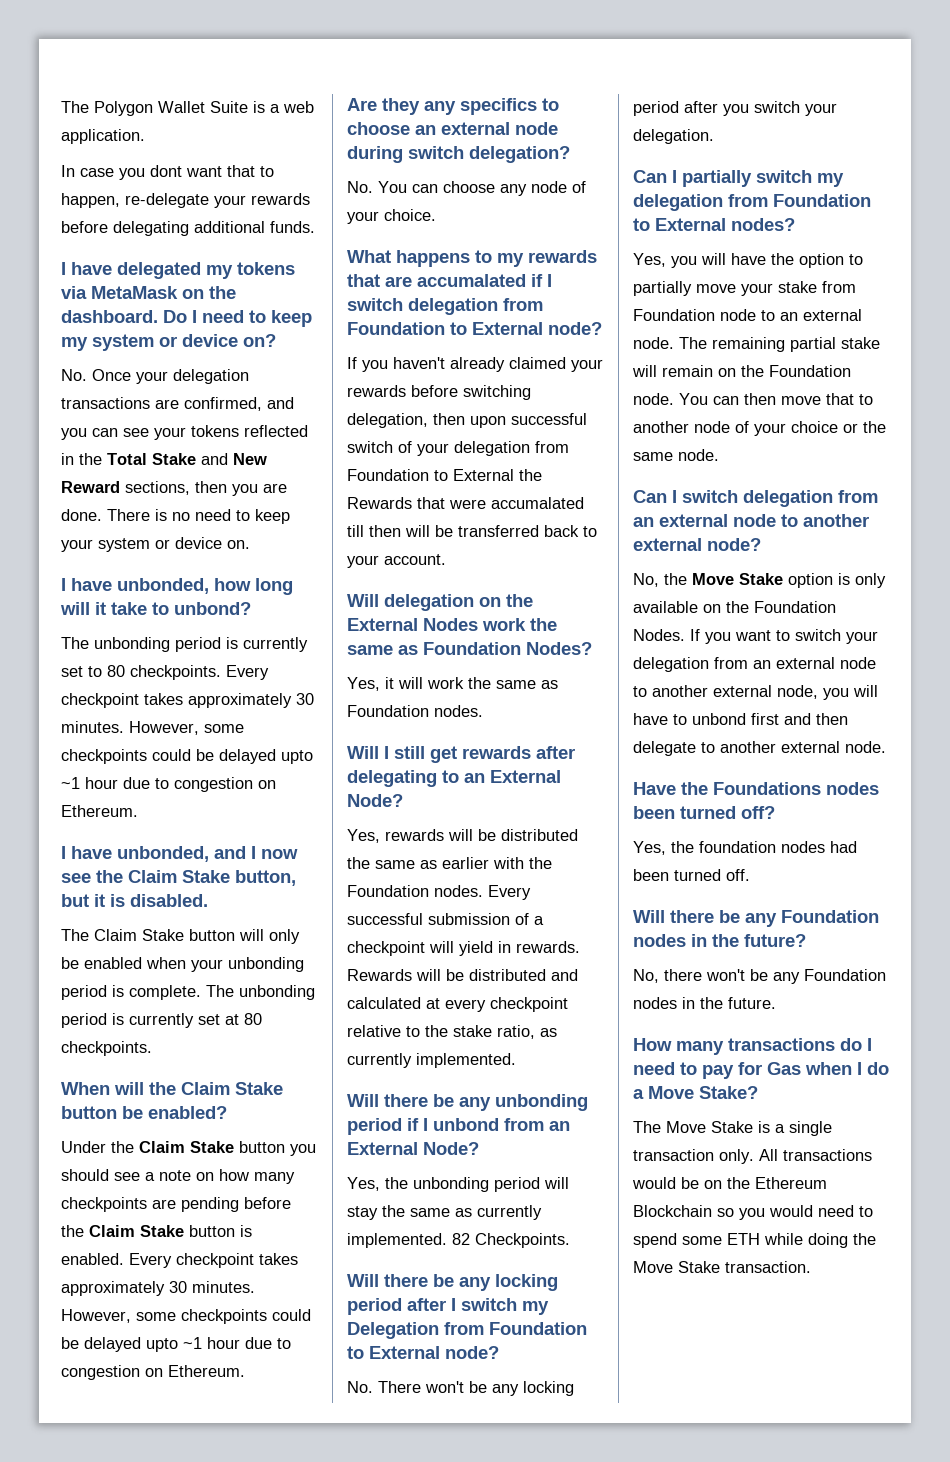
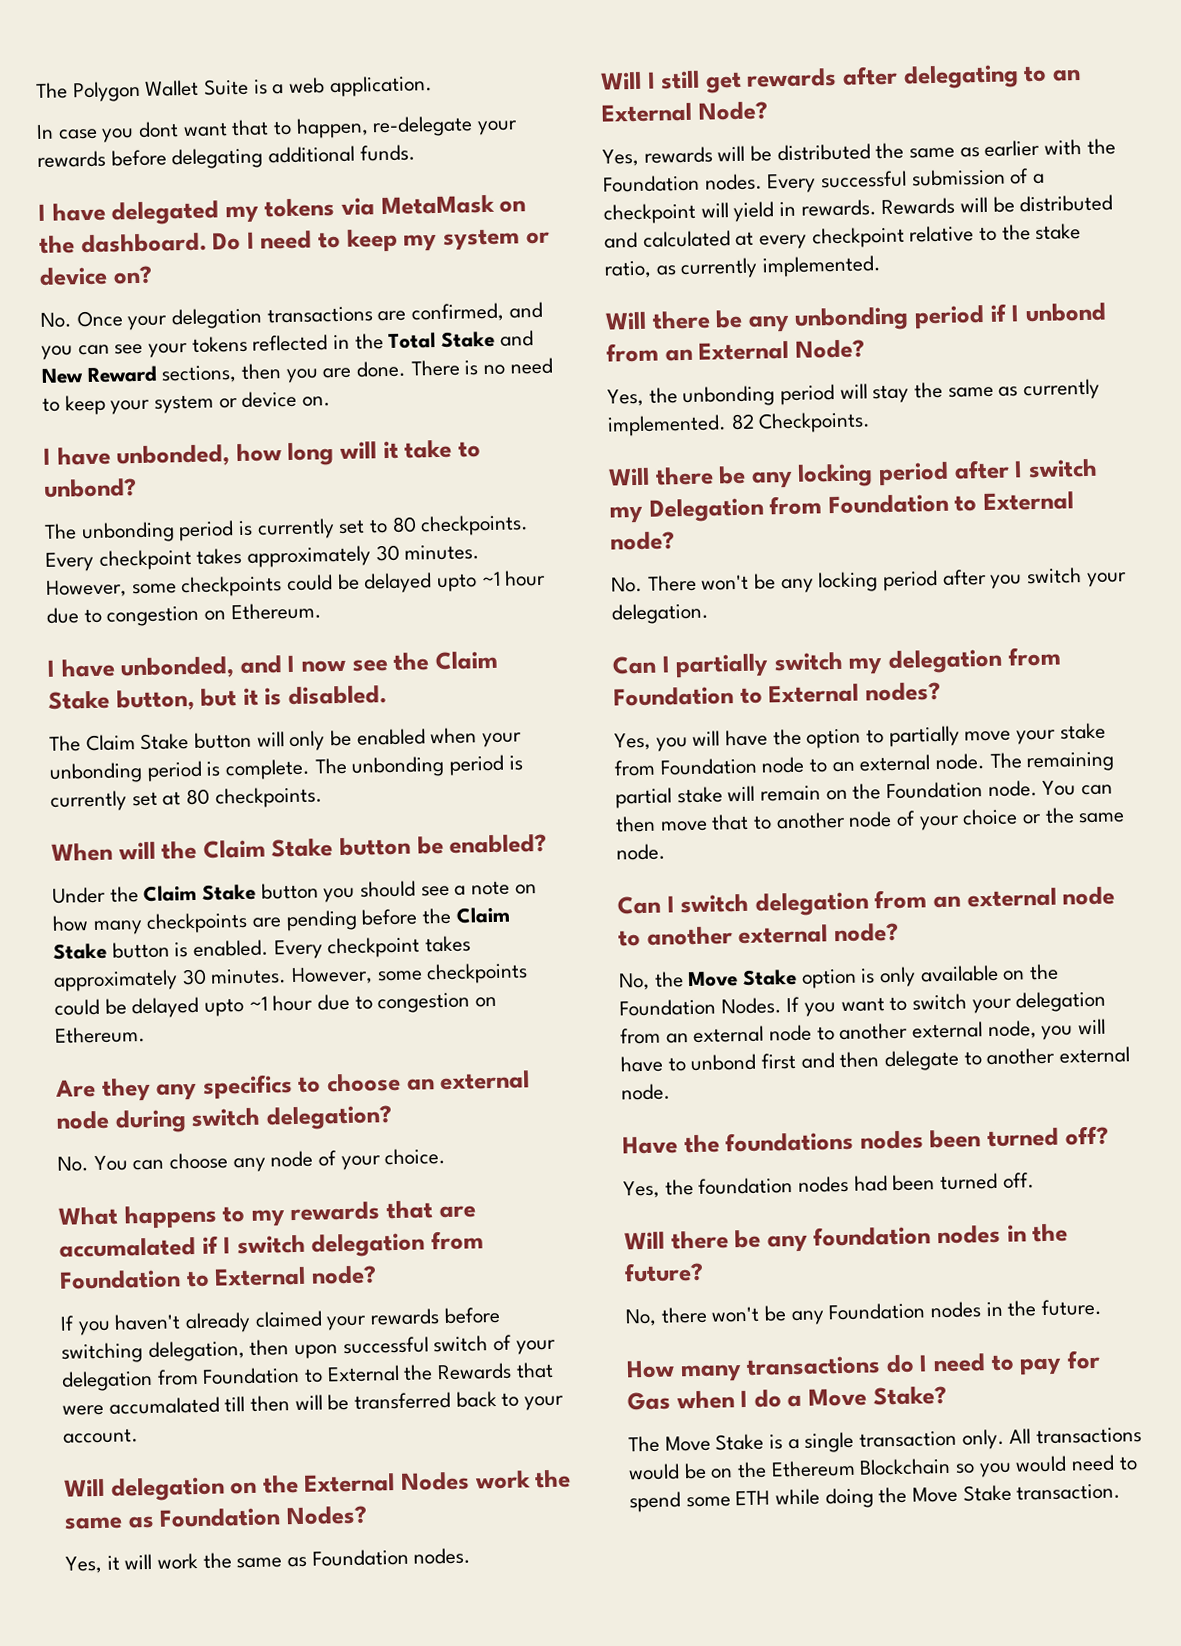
[713,782,821,795] Foundations -> [725,1130,855,1153] foundations
[781,910,879,923] Foundation -> [813,1225,932,1247] foundation

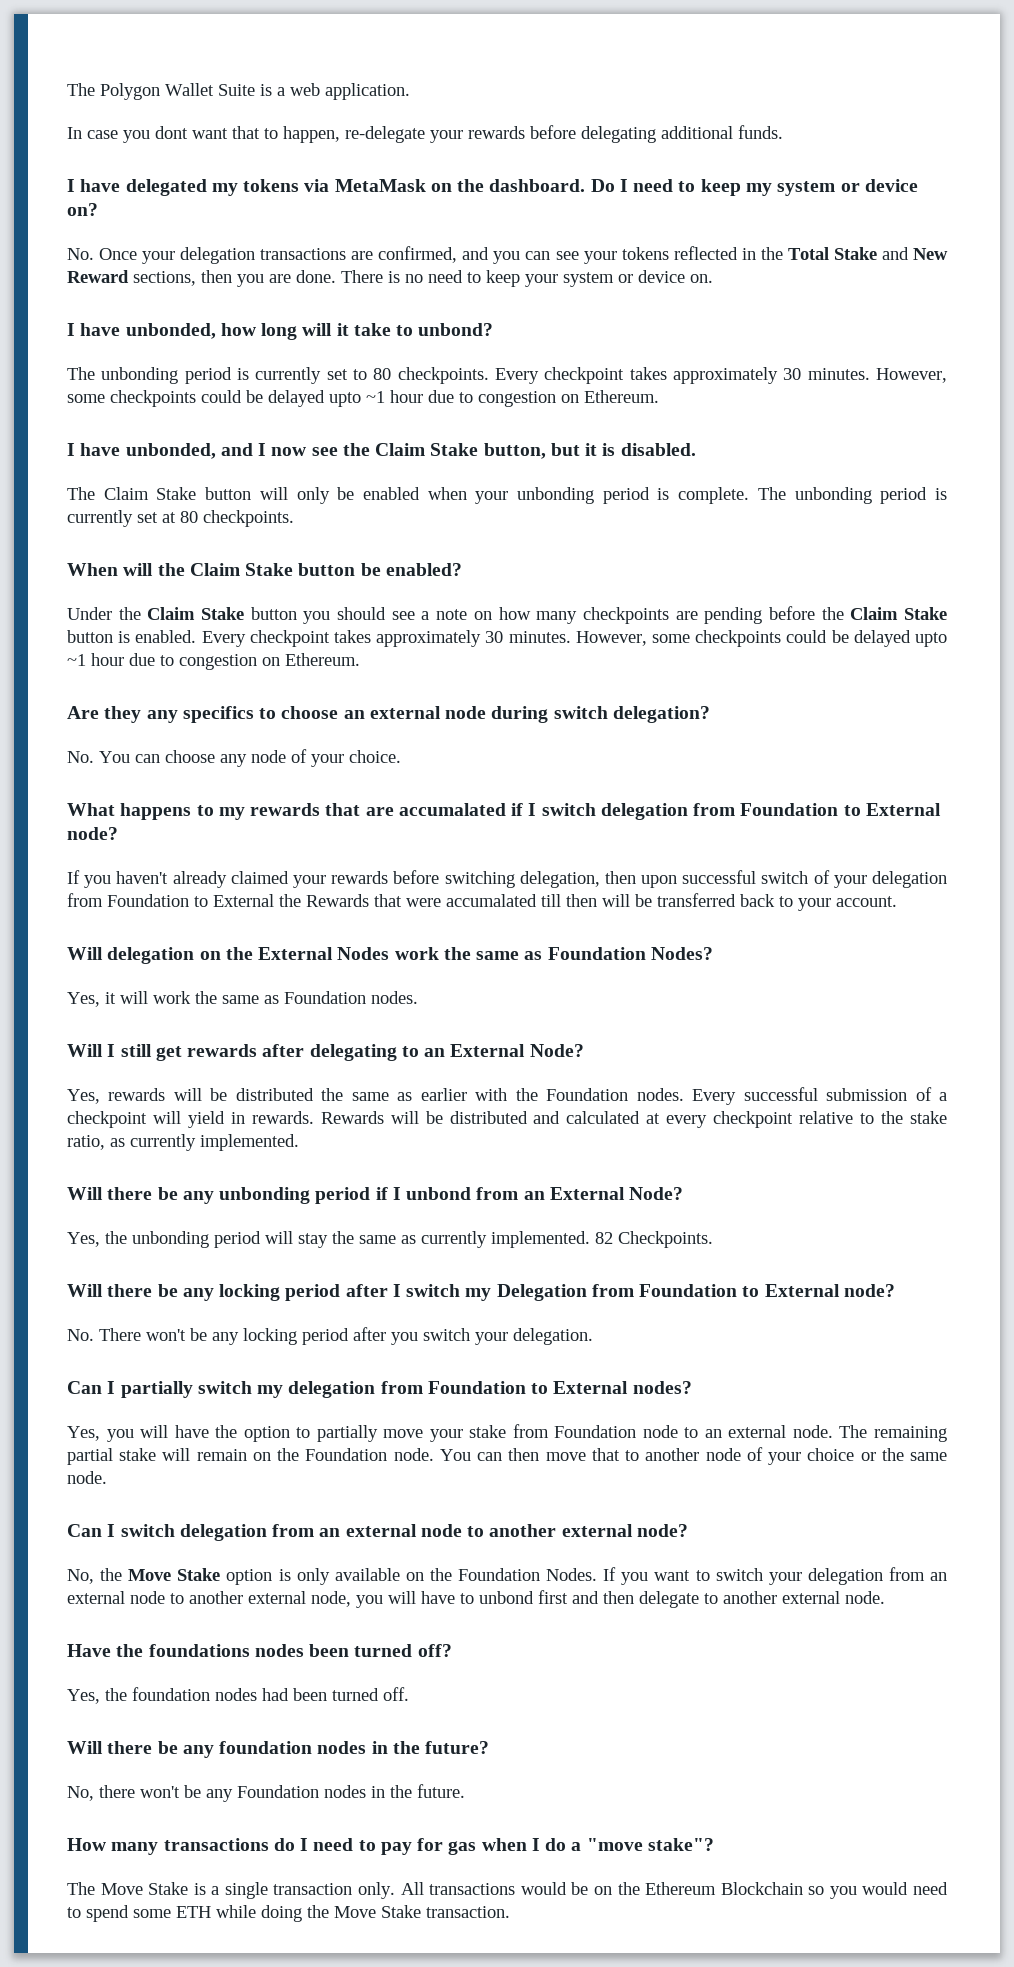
[627,1391,671,1411] Gas -> [448,1841,477,1855] gas
[808,1385,947,1407] Move Stake? -> [586,1838,714,1851] "move stake"?

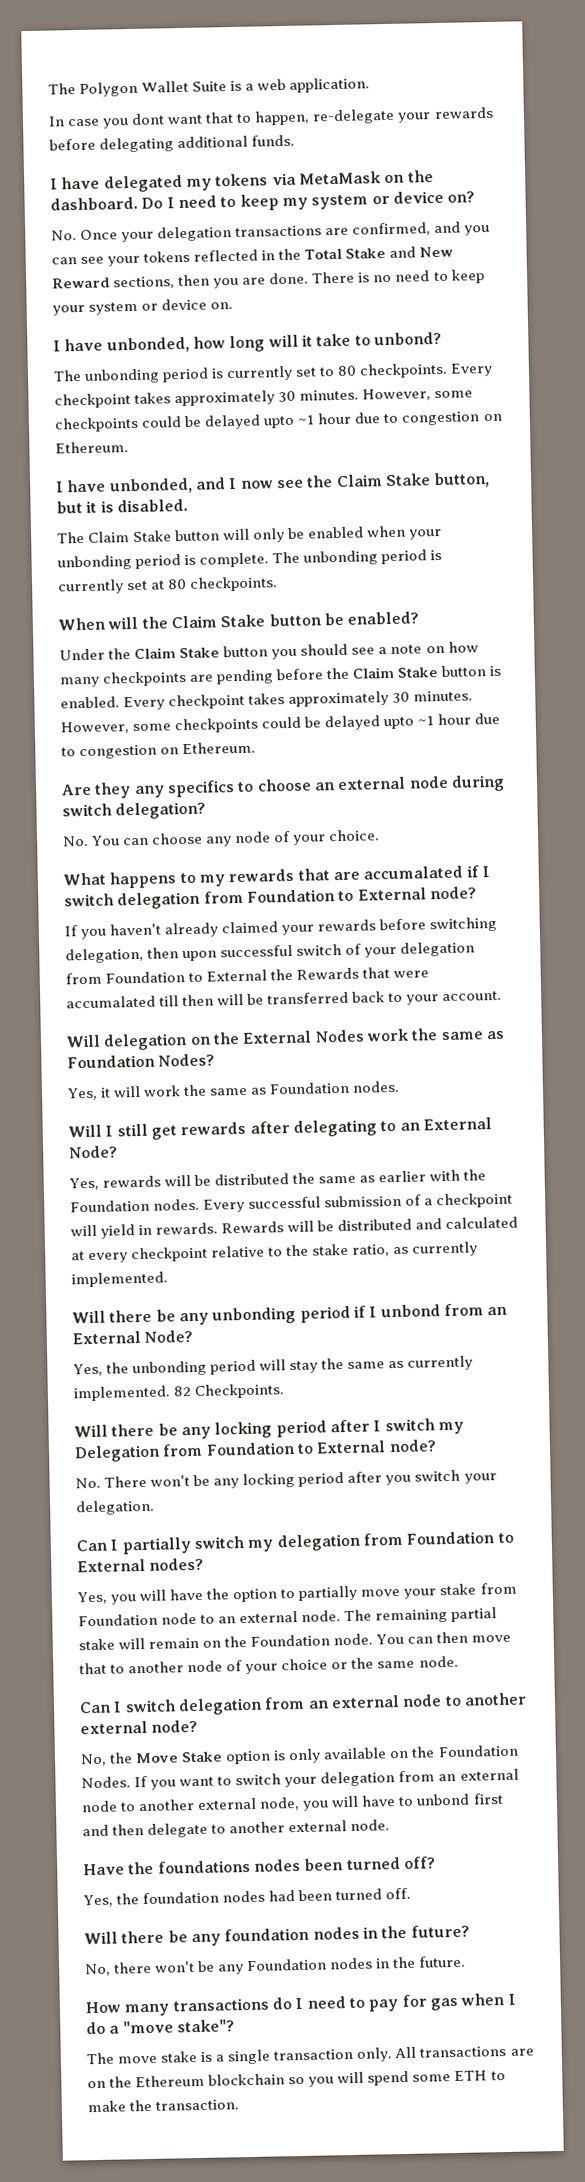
[100,1882,189,1895] Move Stake -> [117,2051,198,2064] move stake
[520,1882,589,1895] would be -> [509,2048,534,2056] are
[720,1882,803,1895] Blockchain -> [208,2073,286,2086] blockchain
[862,1882,948,1895] [67,1905,421,1922] would need to spend some ETH while doing the Move Stake -> [337,2070,506,2086] [87,2099,153,2113] will spend some ETH to make the

